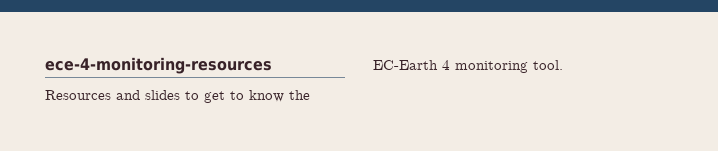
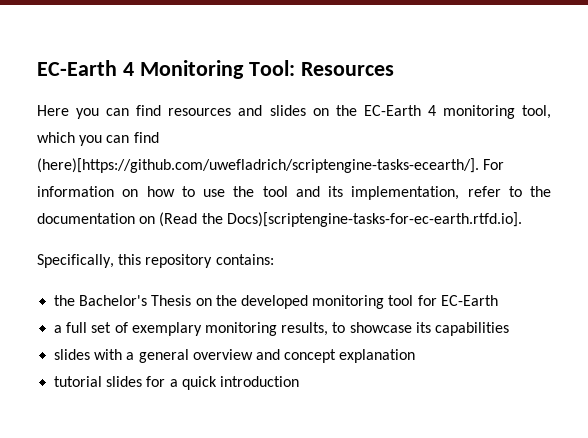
[45,57,272,74] [45,90,310,103] [373,60,563,73] ece-4-monitoring-resources // Resources and slides to get to know the EC-Earth 4 monitoring tool. -> [37,60,394,79] [37,105,551,119] [37,132,159,146] [37,158,505,173] [37,186,551,200] [37,212,522,227] [37,254,274,268] [54,295,498,309] [54,322,509,336] [54,349,416,363] [54,376,299,390] EC-Earth 4 Monitoring Tool: Resources // Here you can find resources and slides on the EC-Earth 4 monitoring tool, which you can find (here)[https://github.com/uwefladrich/scriptengine-tasks-ecearth/]. For information on how to use the tool and its implementation, refer to the documentation on (Read the Docs)[scriptengine-tasks-for-ec-earth.rtfd.io]. // Specifically, this repository contains: // the Bachelor's Thesis on the developed monitoring tool for EC-Earth // a full set of exemplary monitoring results, to showcase its capabilities // slides with a general overview and concept explanation // tutorial slides for a quick introduction

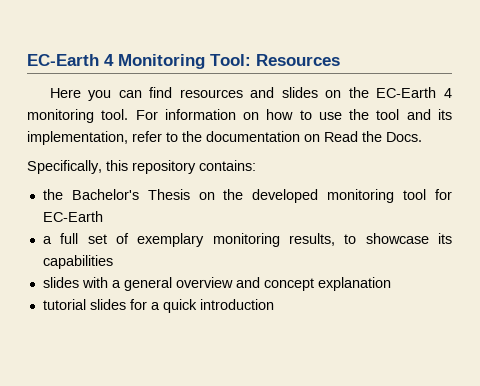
[521,105,551,119] [37,132,159,146] [37,158,479,173] tool, which you can find (here)[https://github.com/uwefladrich/scriptengine-tasks-ecearth/]. -> [101,109,129,120] tool.
[159,212,522,227] (Read the Docs)[scriptengine-tasks-for-ec-earth.rtfd.io]. -> [324,131,422,142] Read the Docs.

